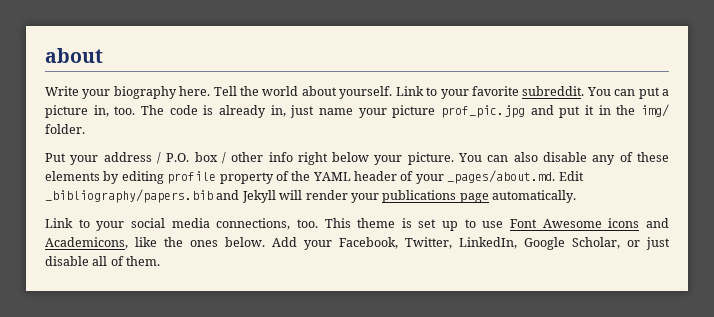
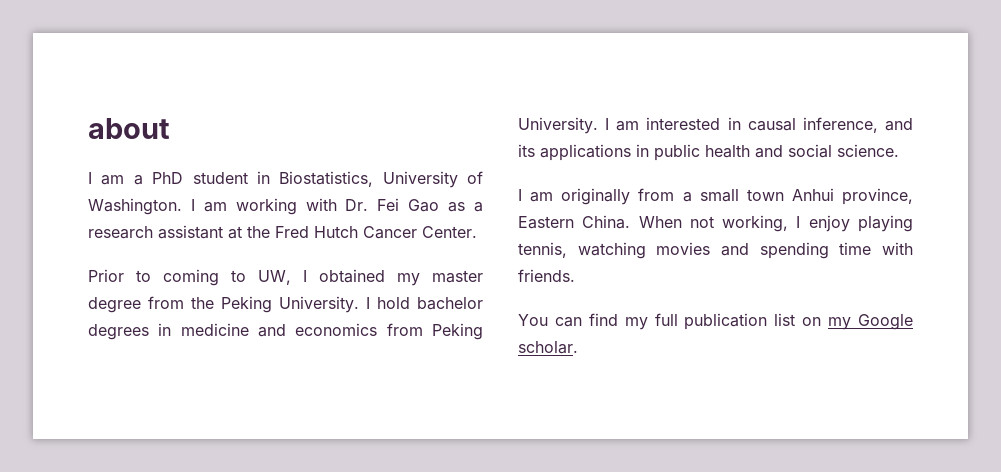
[45,86,669,99] [45,104,669,118] [45,124,85,134] [45,152,669,165] [45,170,584,184] [45,189,576,203] [45,218,669,231] [45,237,670,250] [45,256,161,266] Write your biography here. Tell the world about yourself. Link to your favorite subreddit. You can put a picture in, too. The code is already in, just name your picture prof_pic.jpg and put it in the img/ folder. // Put your address / P.O. box / other info right below your picture. You can also disable any of these elements by editing profile property of the YAML header of your _pages/about.md. Edit _bibliography/papers.bib and Jekyll will render your publications page automatically. // Link to your social media connections, too. This theme is set up to use Font Awesome icons and Academicons, like the ones below. Add your Facebook, Twitter, LinkedIn, Google Scholar, or just disable all of them. -> [88,171,483,188] [88,198,484,215] [88,225,477,239] [88,269,483,286] [88,296,483,313] [88,323,483,340] [518,117,913,134] [518,144,899,161] [518,188,913,205] [518,215,913,232] [518,242,913,259] [518,269,575,282] [518,313,913,330] [518,341,578,354] I am a PhD student in Biostatistics, University of Washington. I am working with Dr. Fei Gao as a research assistant at the Fred Hutch Cancer Center. // Prior to coming to UW, I obtained my master degree from the Peking University. I hold bachelor degrees in medicine and economics from Peking University. I am interested in causal inference, and its applications in public health and social science. // I am originally from a small town Anhui province, Eastern China. When not working, I enjoy playing tennis, watching movies and spending time with friends. // You can find my full publication list on my Google scholar.

